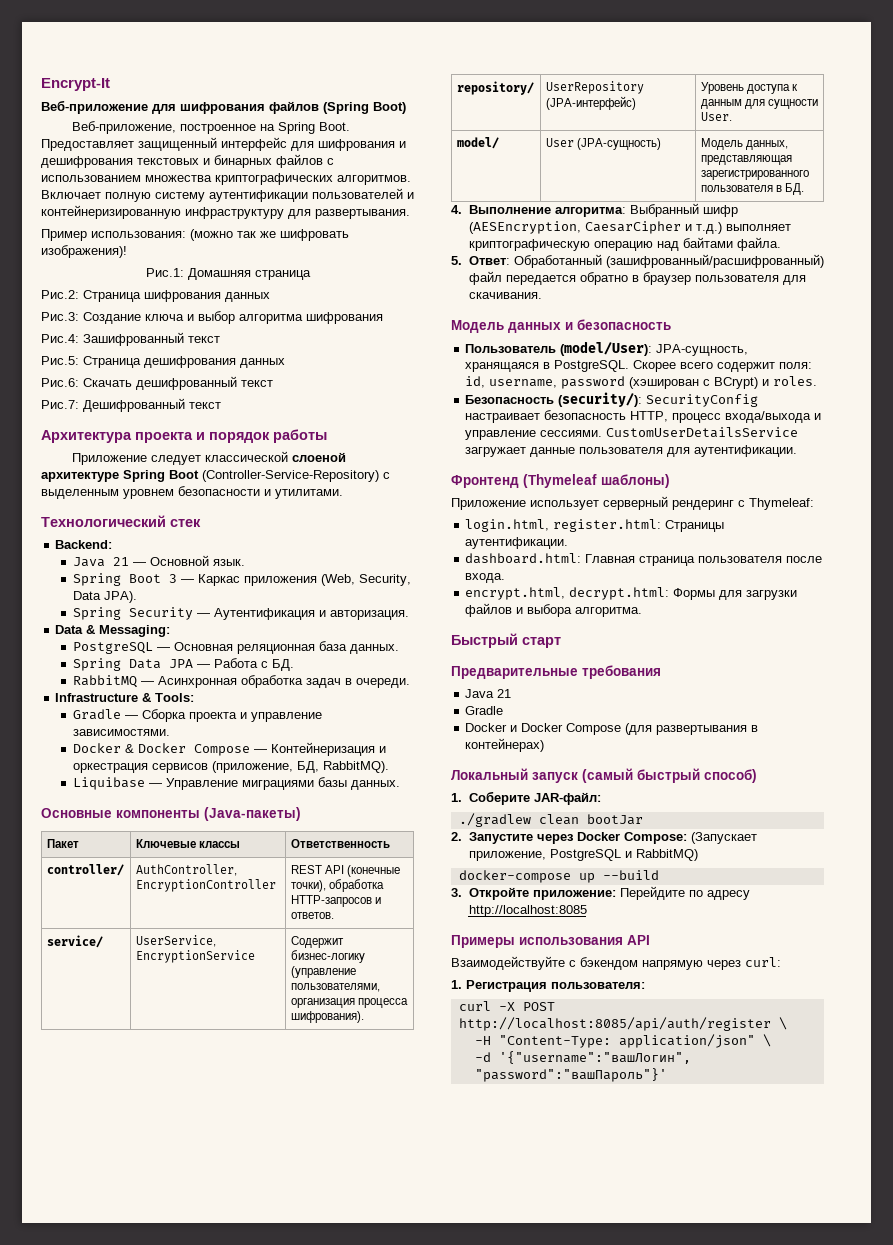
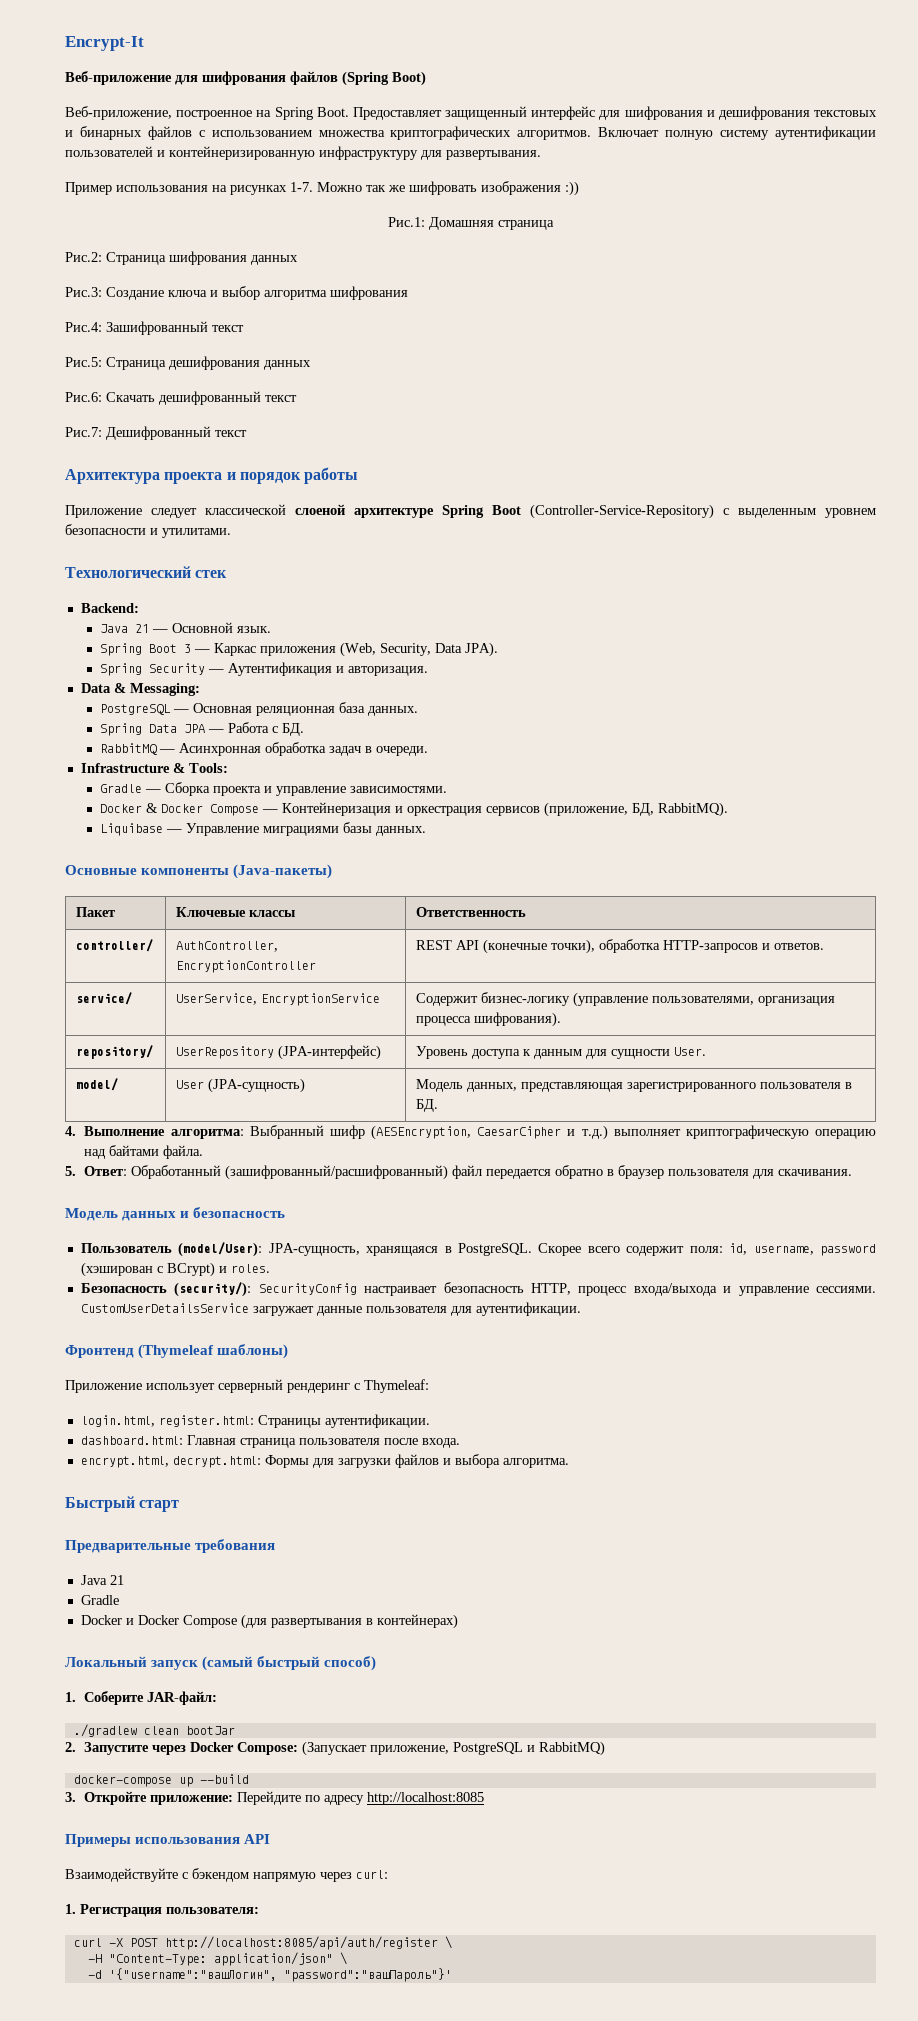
[91,229,233,241] использования: (можно -> [116,182,362,195] использования на рисунках 1-7. Можно
[41,245,127,258] изображения)! -> [481,181,579,196] изображения :))

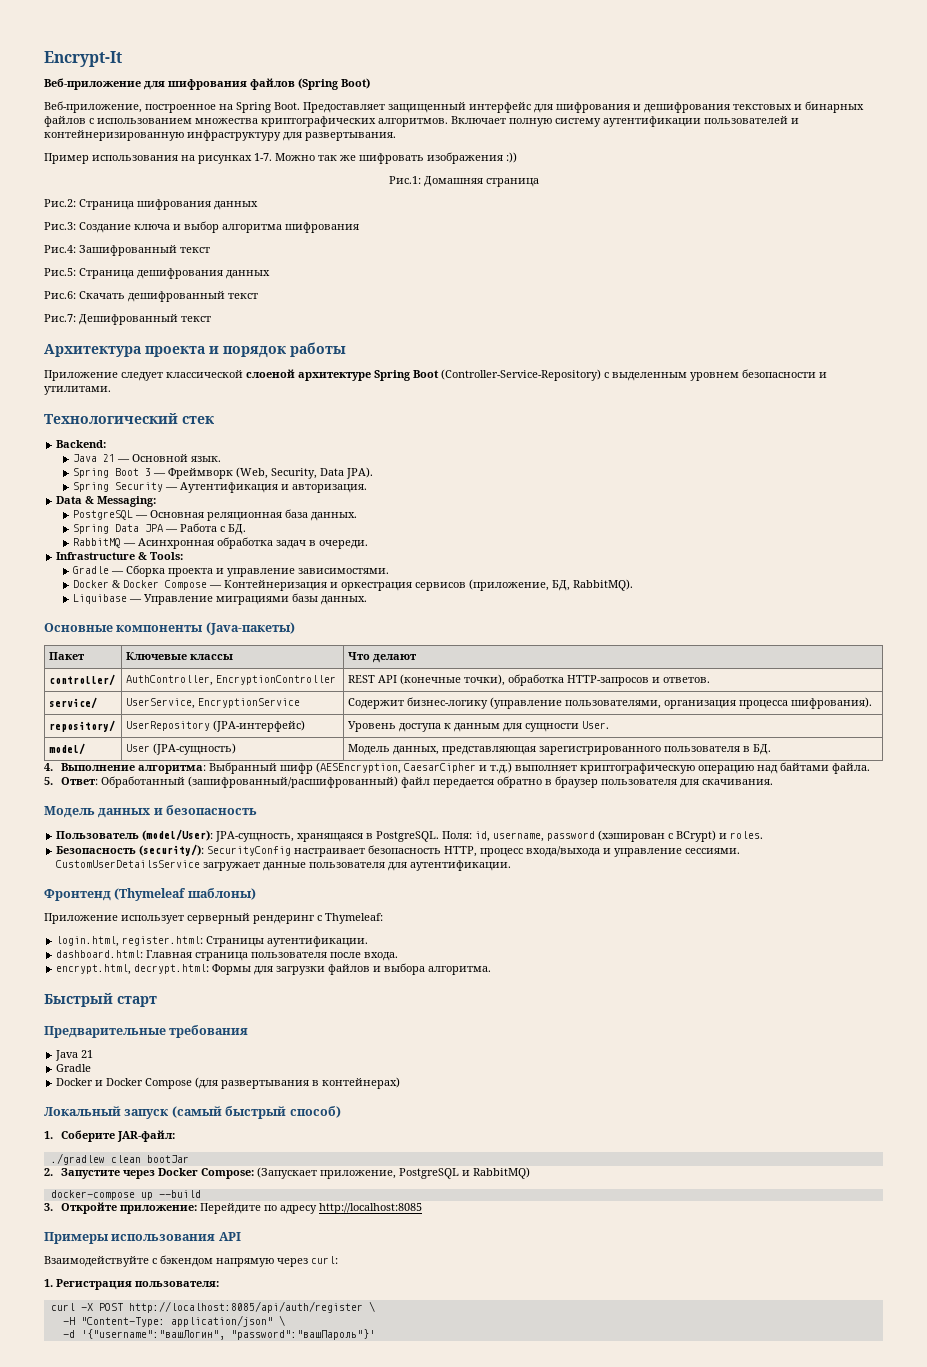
[214,643,337,656] Каркас приложения -> [167,468,233,479] Фреймворк
[416,907,527,917] Ответственность -> [348,652,418,663] Что делают
[538,1243,723,1256] Скорее всего содержит поля: -> [442,831,473,839] Поля:

